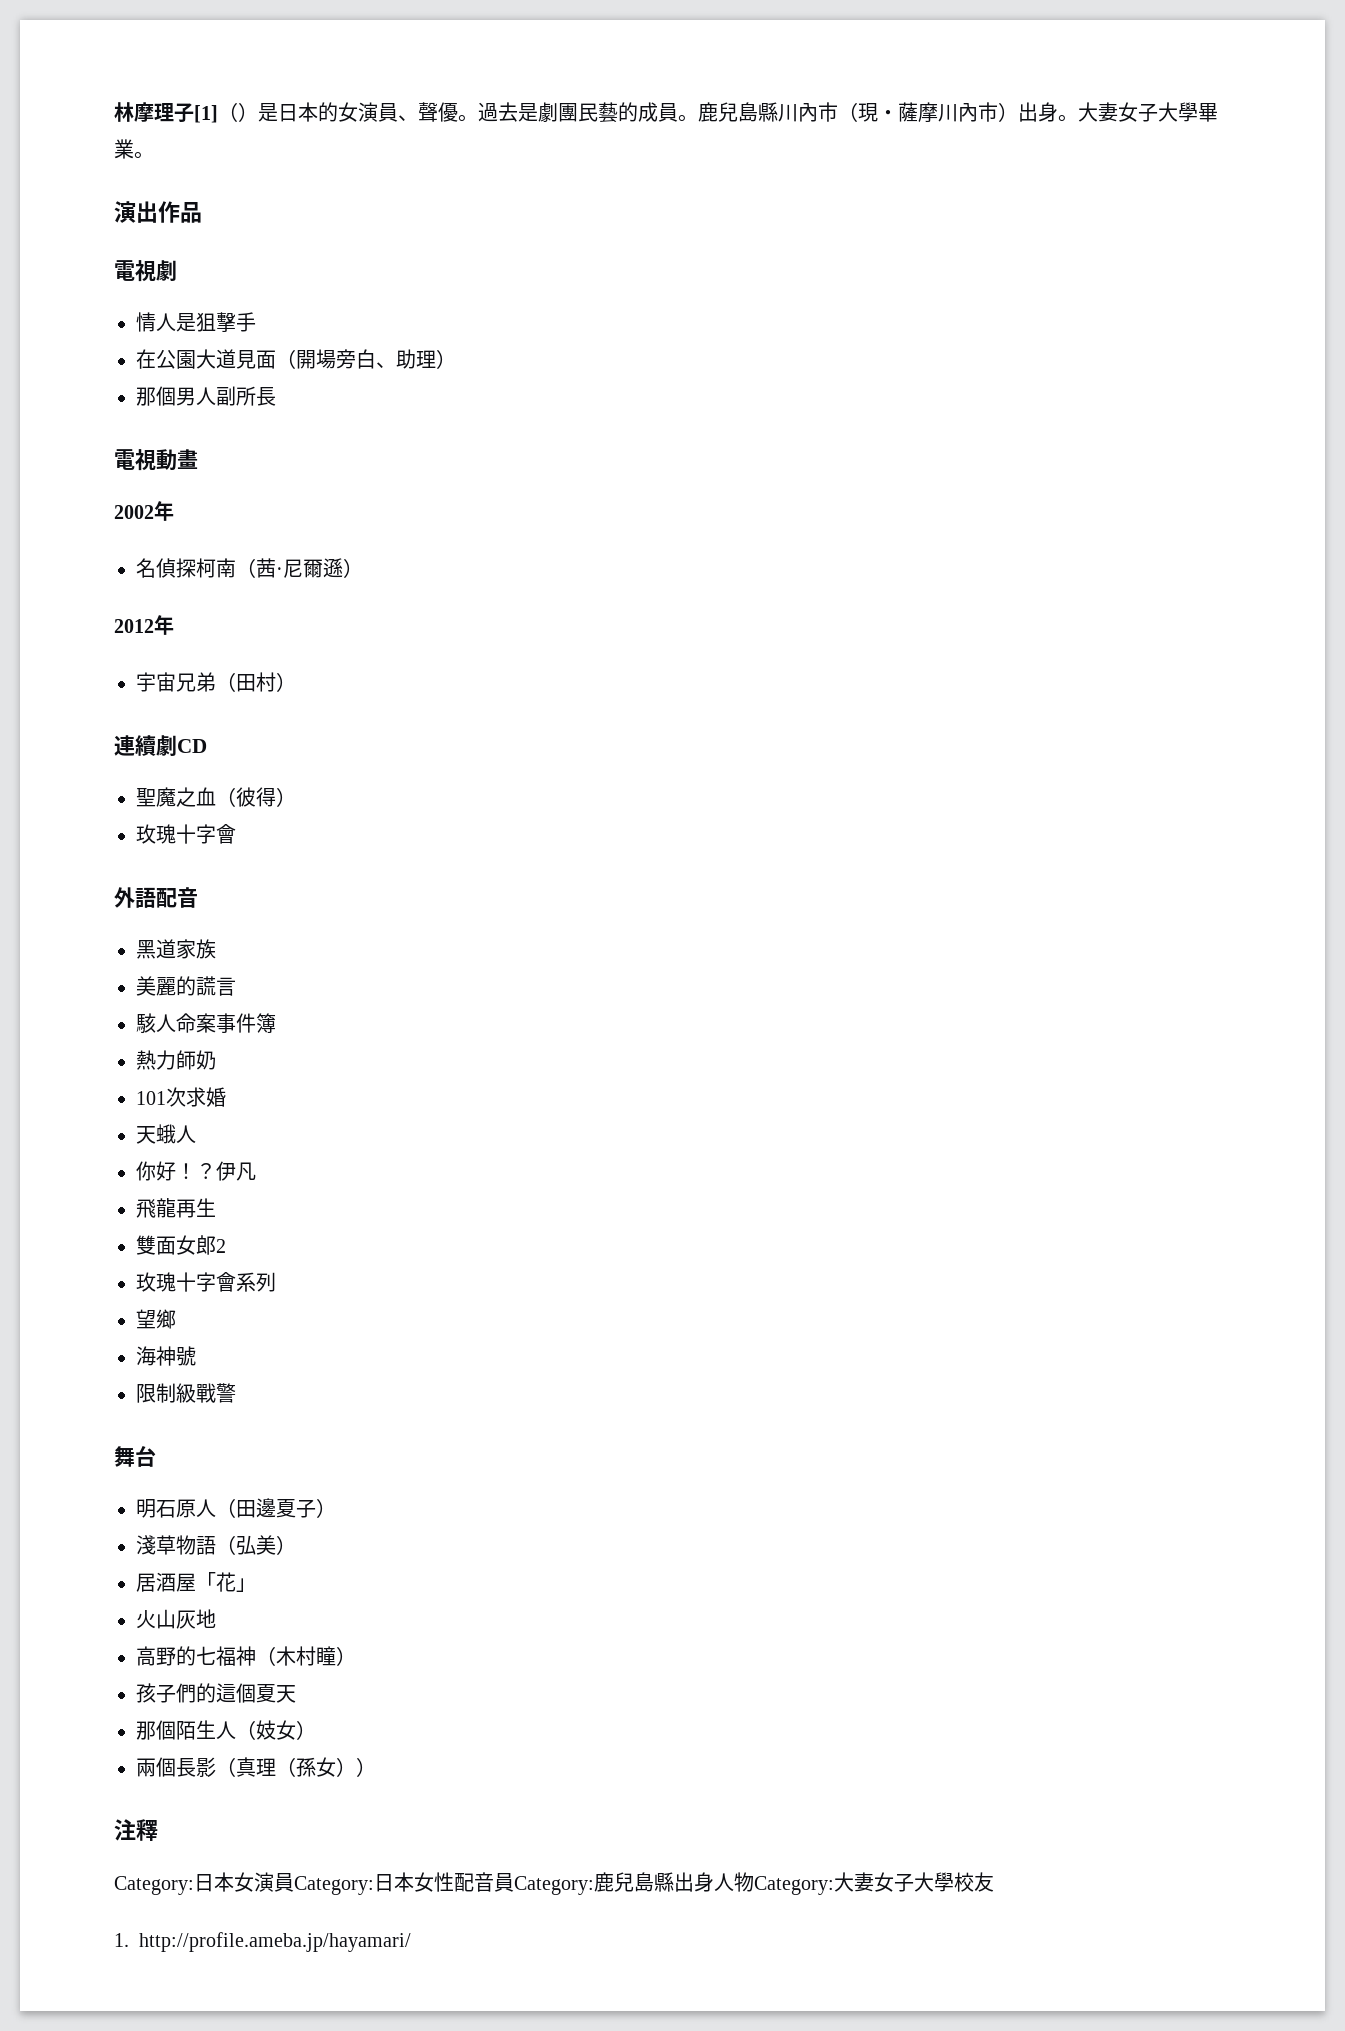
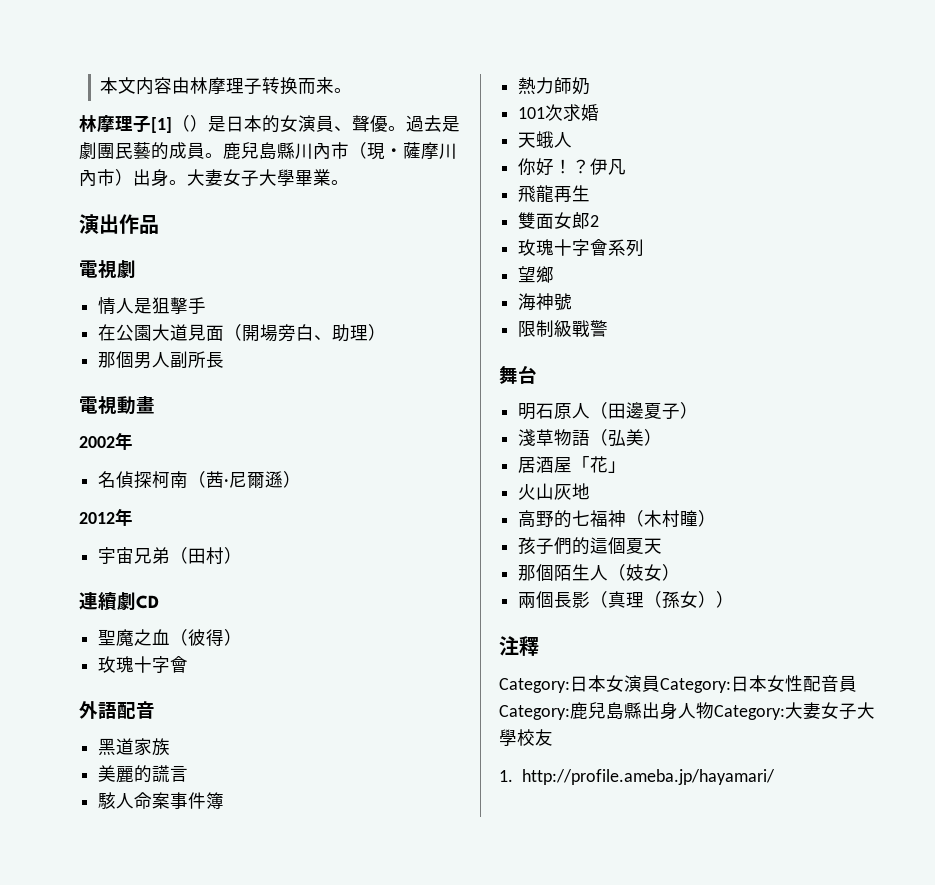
(114, 112) none -> [100,77,353,95] 本文内容由林摩理子转换而来。 //

